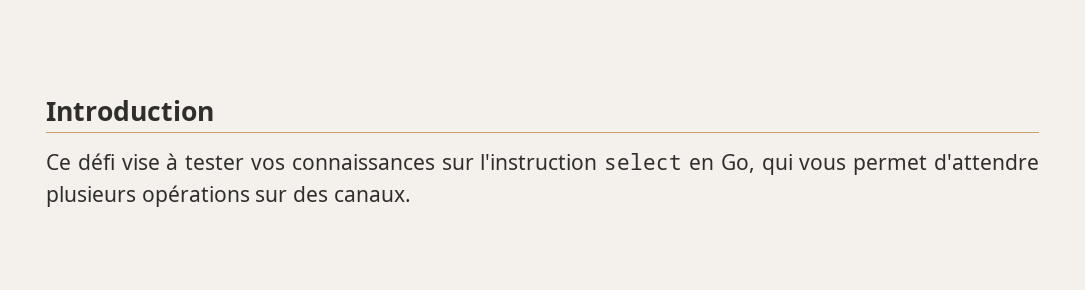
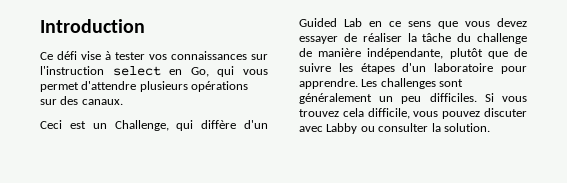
(411, 196) none -> [40,120,268,131] [299,18,527,29] [299,33,527,44] [299,48,527,59] [299,63,527,74] [299,78,464,89] [299,93,527,104] [299,108,527,119] [299,123,490,134] // Ceci est un Challenge, qui diffère d'un Guided Lab en ce sens que vous devez essayer de réaliser la tâche du challenge de manière indépendante, plutôt que de suivre les étapes d'un laboratoire pour apprendre. Les challenges sont généralement un peu difficiles. Si vous trouvez cela difficile, vous pouvez discuter avec Labby ou consulter la solution.

